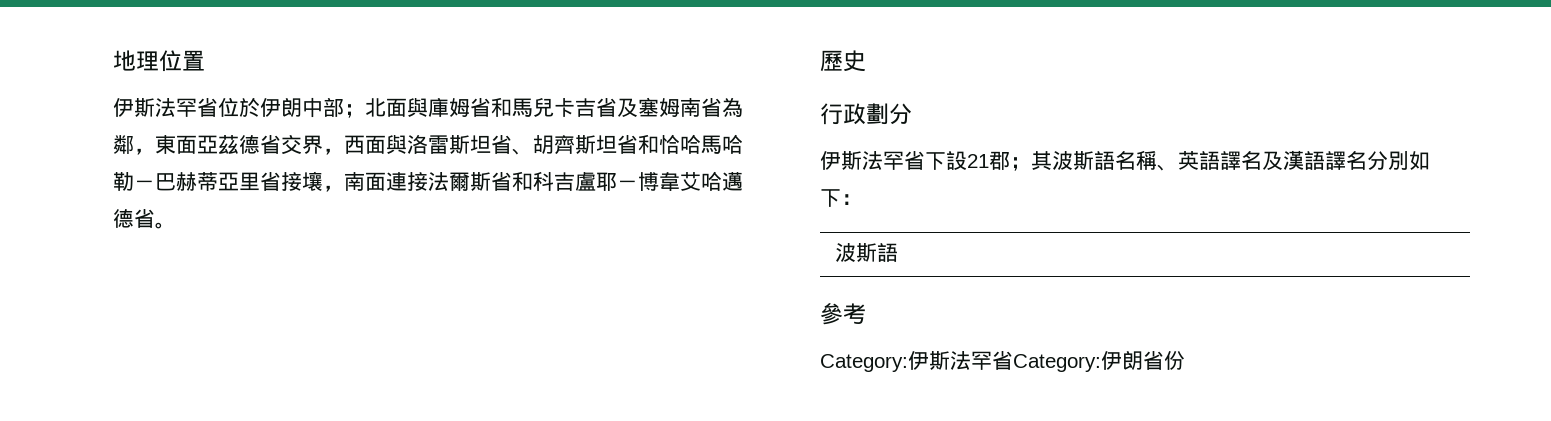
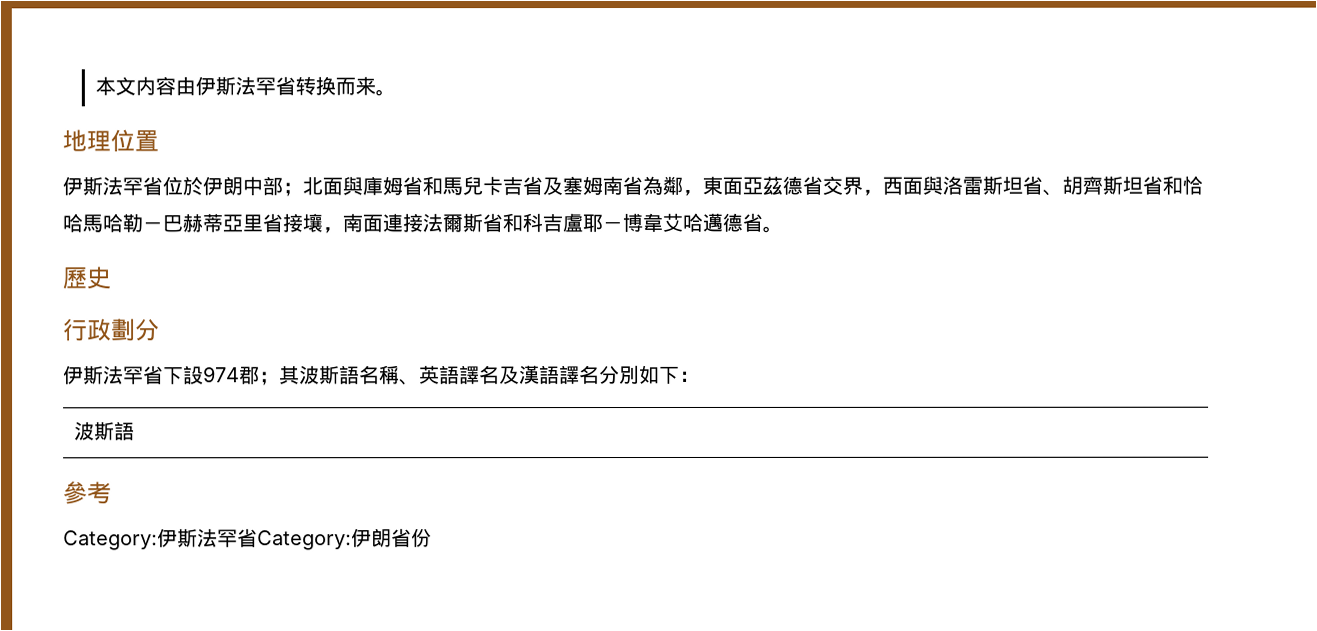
(113, 60) none -> [94,76,396,97] 本文内容由伊斯法罕省转换而来。 //
[967,154,989,168] 21 -> [203,366,240,383] 974

